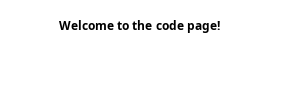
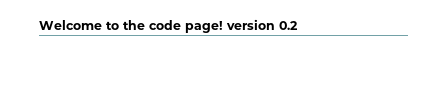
(220, 27) none -> [226,19,298,30] version 0.2

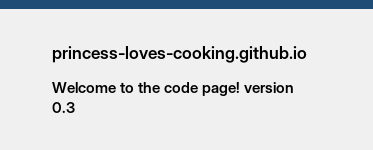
(39, 25) none -> [52,46,307,63] princess-loves-cooking.github.io //
[279,21,298,30] 0.2 -> [52,102,75,113] 0.3

